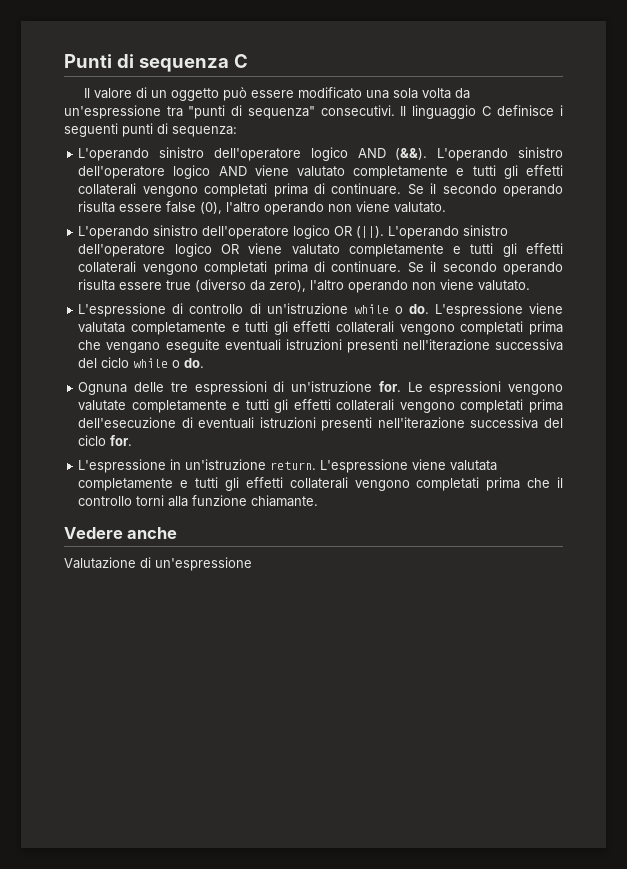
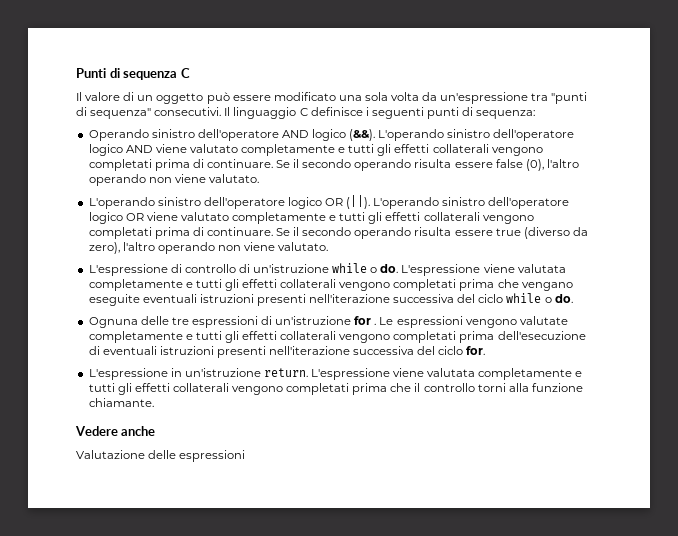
[78,147,386,161] L'operando sinistro dell'operatore logico AND -> [88,129,347,141] Operando sinistro dell'operatore AND logico
[378,381,401,392] for. -> [354,316,377,325] for .
[140,557,252,571] di un'espressione -> [148,450,246,462] delle espressioni

